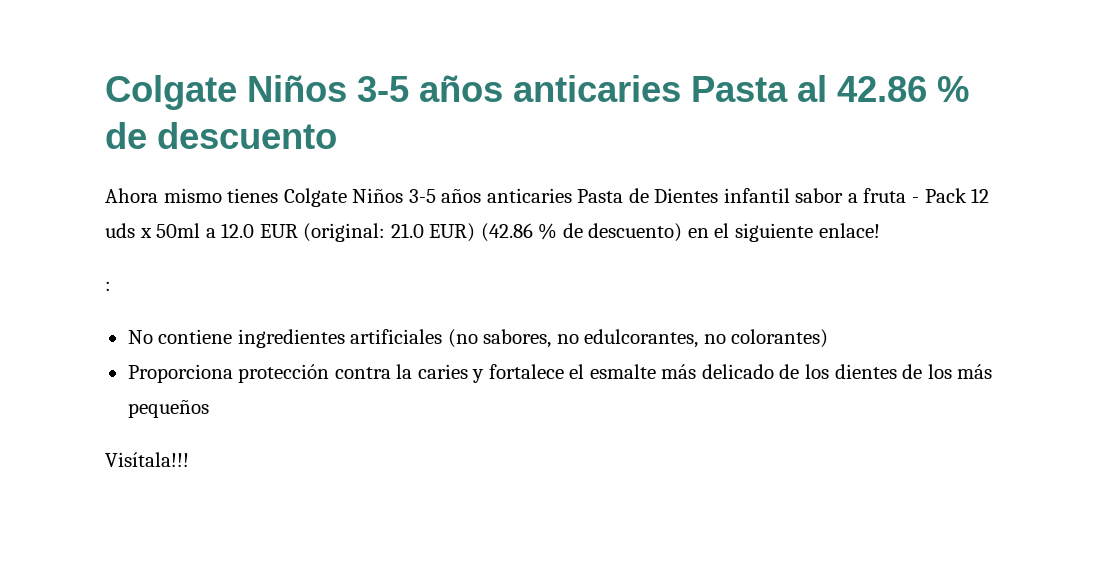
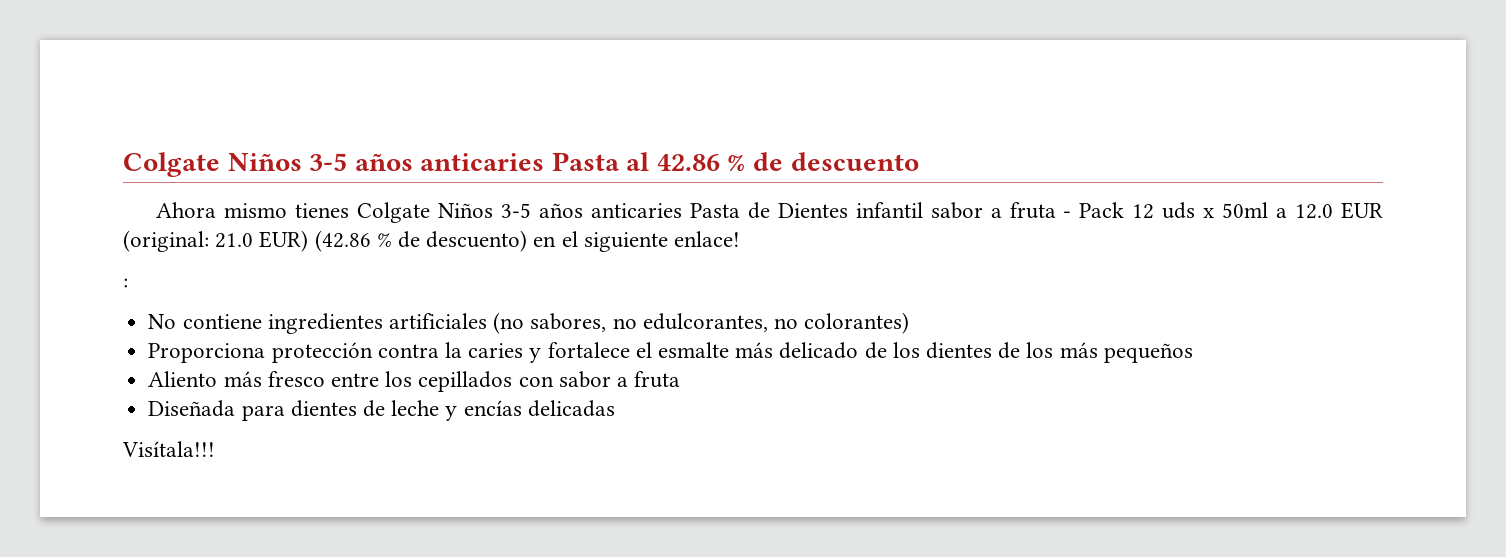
(209, 408) none -> [148,371,681,392] [148,400,615,421] // Aliento más fresco entre los cepillados con sabor a fruta // Diseñada para dientes de leche y encías delicadas

